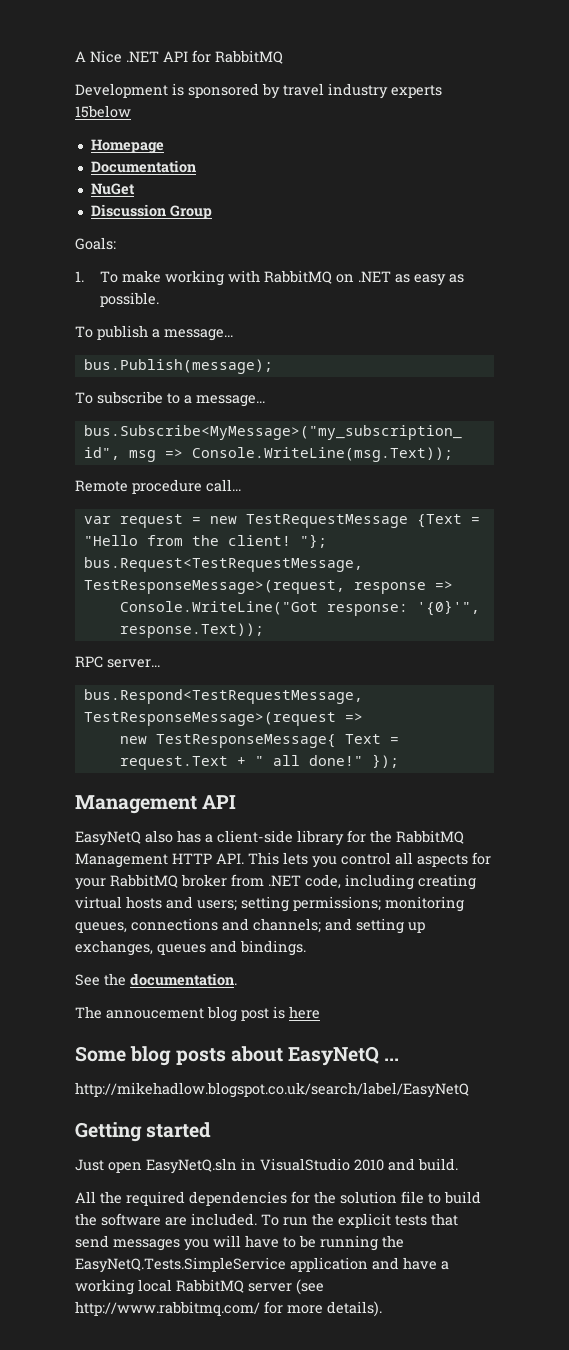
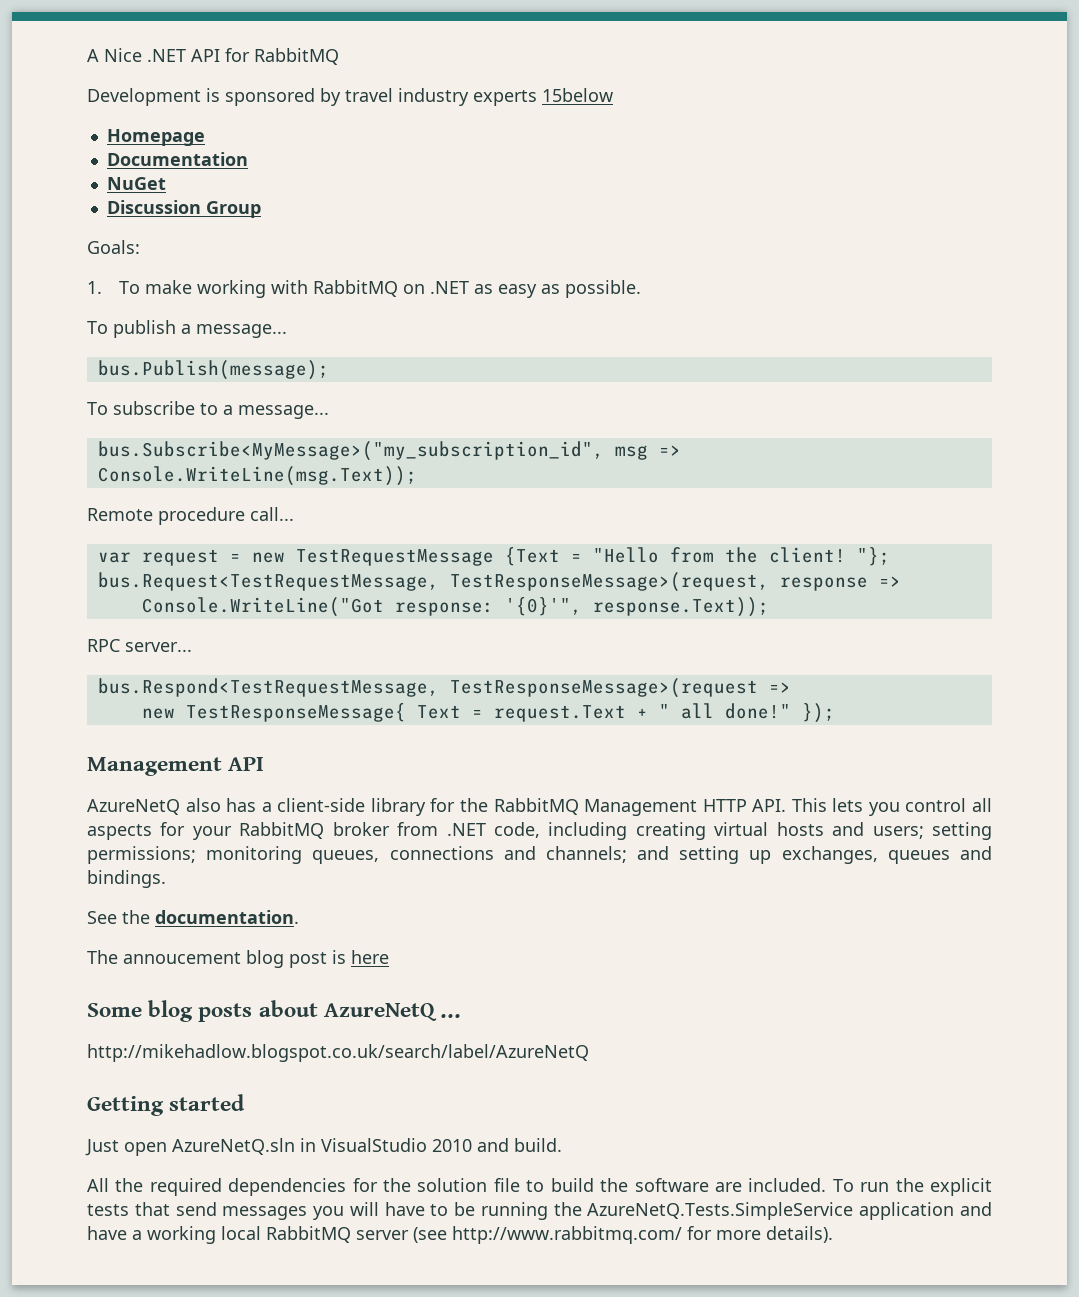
[75,831,141,846] EasyNetQ -> [87,799,180,815] AzureNetQ
[288,1046,380,1066] EasyNetQ -> [323,1003,437,1021] AzureNetQ
[75,1082,469,1098] http://mikehadlow.blogspot.co.uk/search/label/EasyNetQ -> [87,1044,589,1062] http://mikehadlow.blogspot.co.uk/search/label/AzureNetQ
[146,1158,237,1174] EasyNetQ.sln -> [172,1138,295,1155] AzureNetQ.sln
[75,1257,286,1273] EasyNetQ.Tests.SimpleService -> [587,1202,854,1220] AzureNetQ.Tests.SimpleService

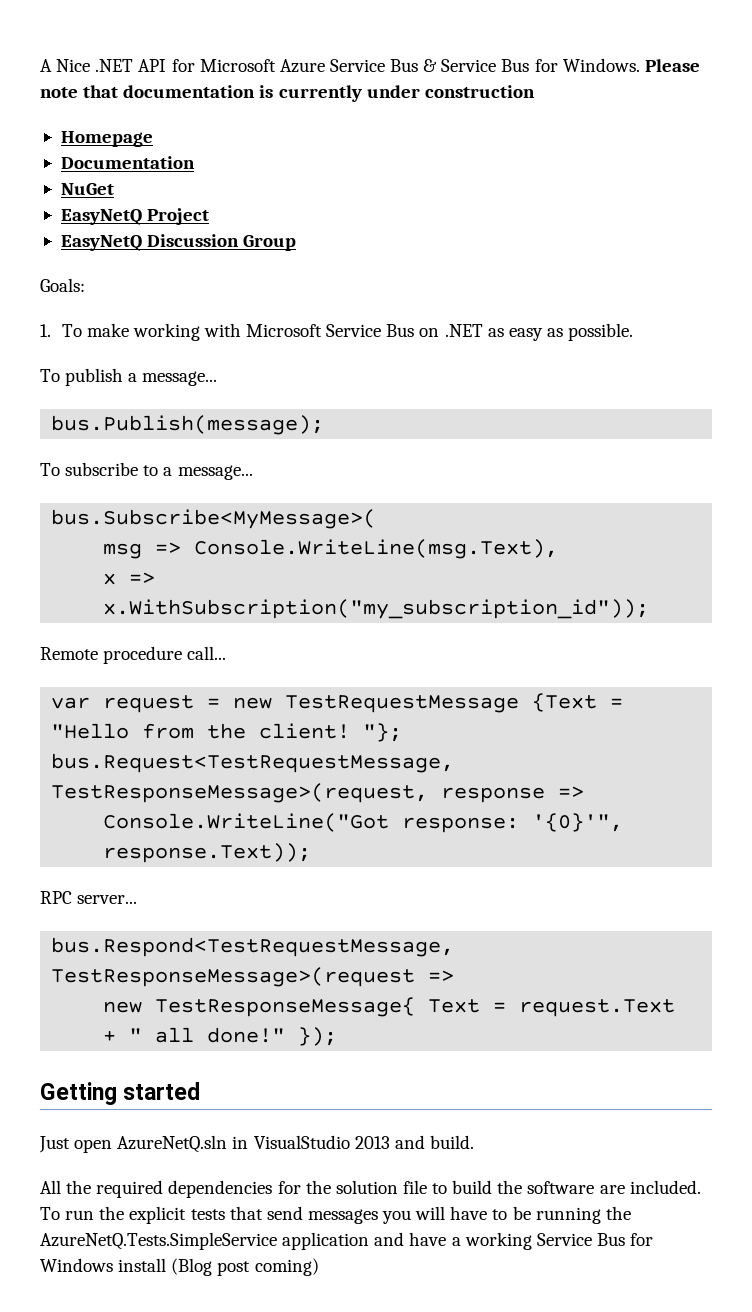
[254,48,339,65] [87,88,613,106] RabbitMQ // Development is sponsored by travel industry experts 15below -> [199,58,700,73] [40,85,535,102] Microsoft Azure Service Bus & Service Bus for Windows. Please note that documentation is currently under construction
(166, 183) none -> [60,208,210,225] [60,235,142,251] EasyNetQ Project // EasyNetQ
[312,280,398,297] RabbitMQ -> [246,324,415,337] Microsoft Service Bus
[97,441,604,461] bus.Subscribe<MyMessage>("my_subscription_id", -> [51,509,377,529] bus.Subscribe<MyMessage>( //
[97,466,417,486] Console.WriteLine(msg.Text)); -> [194,539,559,559] [103,572,156,585] [103,599,650,619] Console.WriteLine(msg.Text), // x => x.WithSubscription("my_subscription_id"));
[87,757,265,776] [87,798,992,816] [87,822,993,840] [87,846,992,864] [87,870,166,888] [87,910,299,924] [87,950,389,968] [87,1000,462,1022] [87,1044,589,1062] // Management API // AzureNetQ also has a client-side library for the RabbitMQ Management HTTP API. This lets you control all aspects for your RabbitMQ broker from .NET code, including creating virtual hosts and users; setting permissions; monitoring queues, connections and channels; and setting up exchanges, queues and bindings. // See the documentation. // The annoucement blog post is here // Some blog posts about AzureNetQ ... // http://mikehadlow.blogspot.co.uk/search/label/AzureNetQ -> (338, 1036) none
[432,1139,472,1152] 2010 -> [354,1136,390,1149] 2013
[221,1226,833,1244] local RabbitMQ server (see http://www.rabbitmq.com/ for more details). -> [536,1233,654,1246] [40,1258,319,1276] Service Bus for Windows install (Blog post coming)

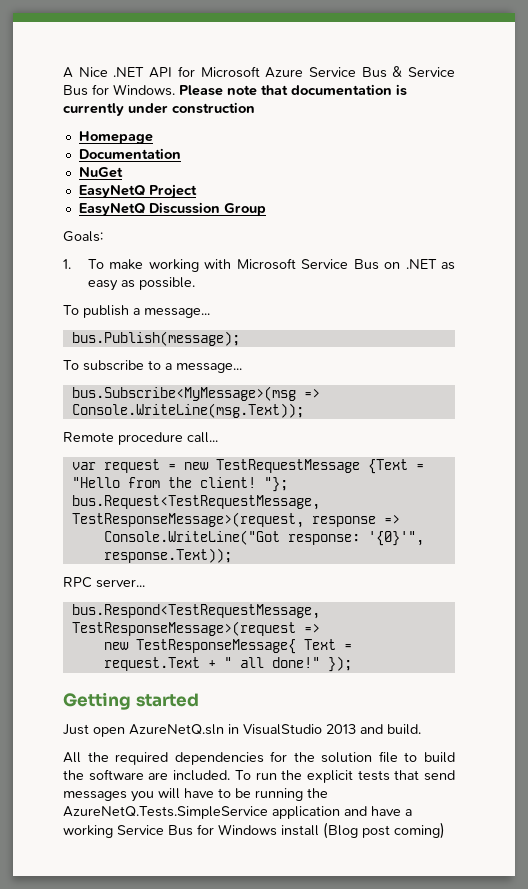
[51,509,377,529] [103,539,559,559] [103,572,156,585] [103,599,650,619] bus.Subscribe<MyMessage>( // msg => Console.WriteLine(msg.Text), // x => x.WithSubscription("my_subscription_id")); -> [71,386,320,401] [71,403,304,418] bus.Subscribe<MyMessage>(msg => Console.WriteLine(msg.Text));

